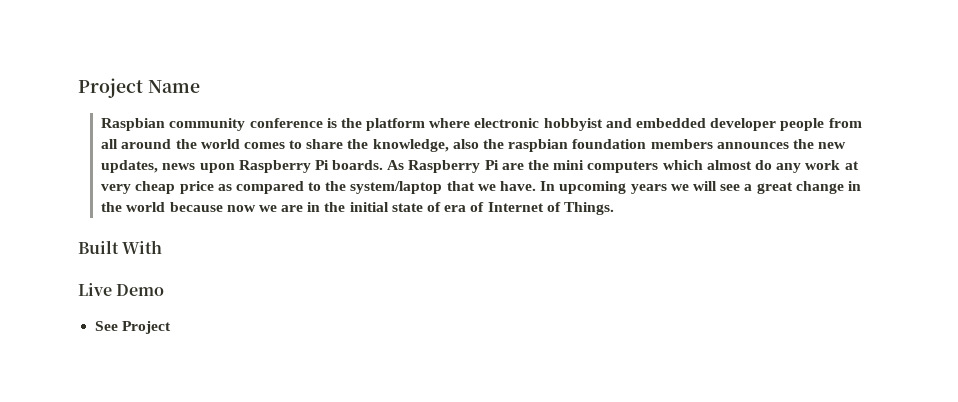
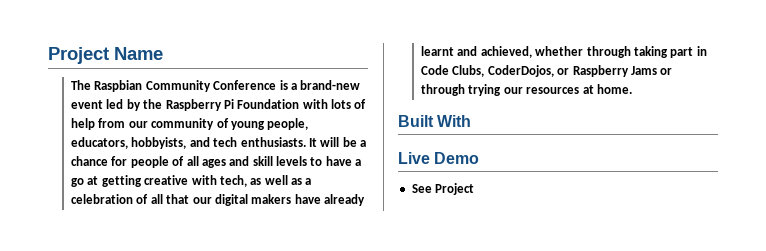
[101,118,862,131] [101,139,847,152] [101,160,859,173] [101,181,861,194] [101,202,614,215] Raspbian community conference is the platform where electronic hobbyist and embedded developer people from all around the world comes to share the knowledge, also the raspbian foundation members announces the new updates, news upon Raspberry Pi boards. As Raspberry Pi are the mini computers which almost do any work at very cheap price as compared to the system/laptop that we have. In upcoming years we will see a great change in the world because now we are in the initial state of era of Internet of Things. -> [71,80,361,92] [71,99,367,111] [71,118,309,130] [71,137,367,149] [71,156,362,168] [71,175,312,187] [71,194,366,206] [421,46,707,58] [421,65,673,77] [421,84,632,96] The Raspbian Community Conference is a brand-new event led by the Raspberry Pi Foundation with lots of help from our community of young people, educators, hobbyists, and tech enthusiasts. It will be a chance for people of all ages and skill levels to have a go at getting creative with tech, as well as a celebration of all that our digital makers have already learnt and achieved, whether through taking part in Code Clubs, CoderDojos, or Raspberry Jams or through trying our resources at home.

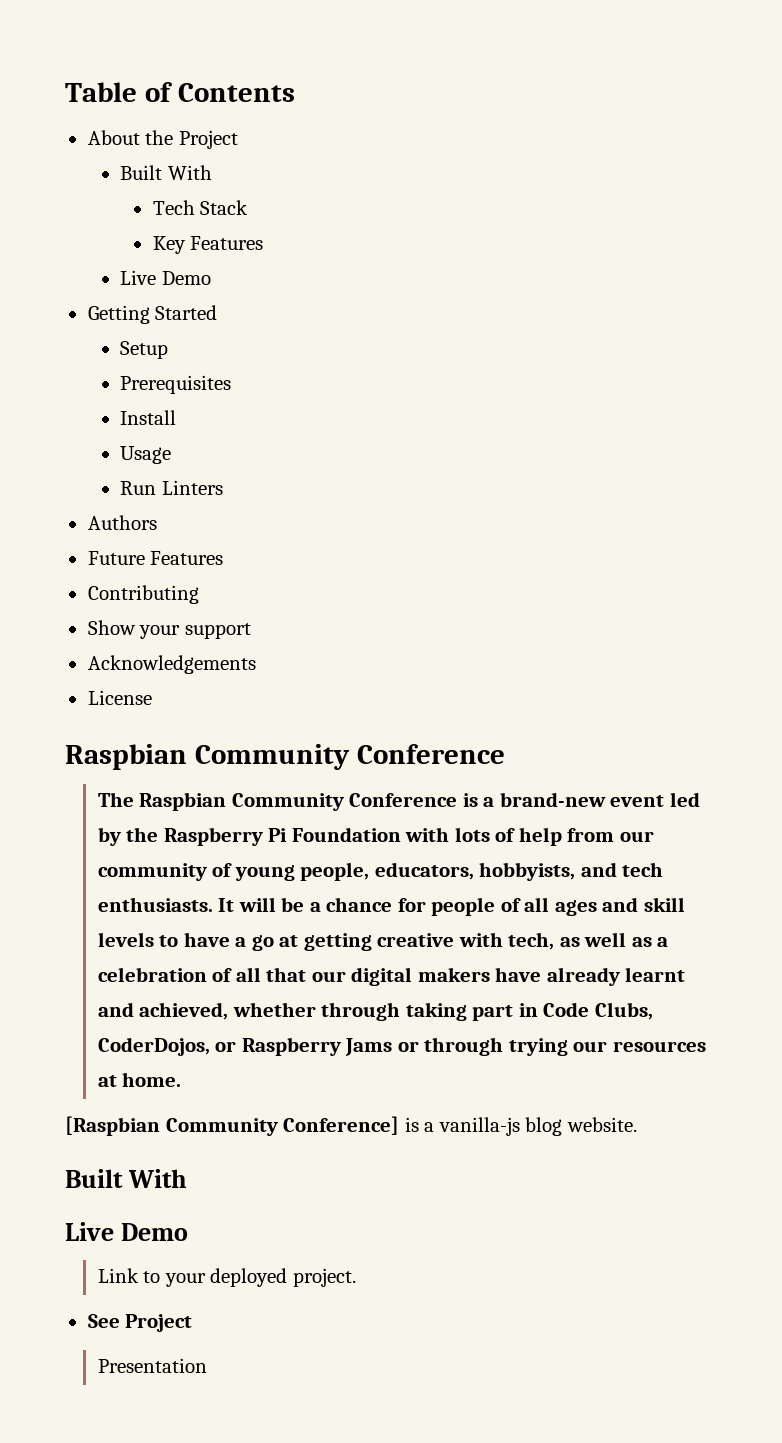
[48,47,163,64] Project Name -> [65,82,295,102] [87,130,238,149] [120,165,212,180] [152,200,249,215] [152,236,264,254] [120,270,211,285] [87,305,218,324] [120,341,169,359] [120,375,232,394] [120,410,177,425] [120,446,172,464] [120,480,223,495] [87,515,157,530] [87,551,224,565] [87,585,199,604] [87,620,251,639] [87,655,256,674] [87,690,152,705] [65,744,505,770] Table of Contents // About the Project // Built With // Tech Stack // Key Features // Live Demo // Getting Started // Setup // Prerequisites // Install // Usage // Run Linters // Authors // Future Features // Contributing // Show your support // Acknowledgements // License // Raspbian Community Conference
(632, 89) none -> [65,1116,637,1136] // [Raspbian Community Conference] is a vanilla-js blog website.
(480, 158) none -> [97,1268,356,1287] // Link to your deployed project.
(475, 189) none -> [97,1358,207,1373] // Presentation

